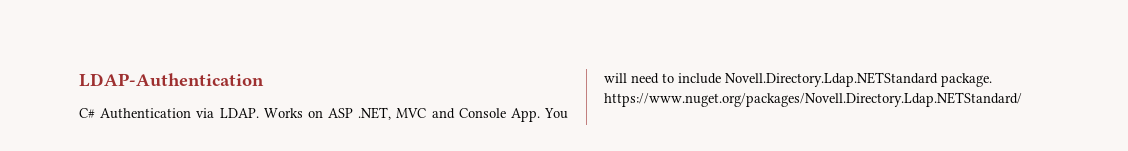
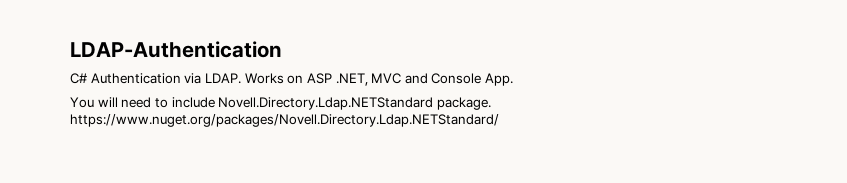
(540, 115) none -> (514, 79) //

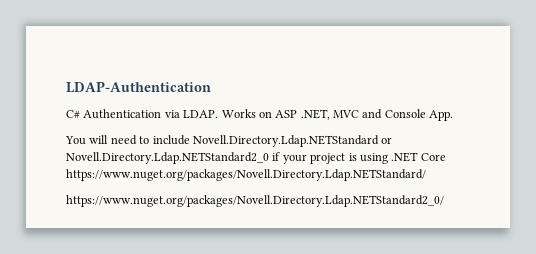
[436,97,491,110] package. -> [381,137,393,144] [66,152,446,164] or Novell.Directory.Ldap.NETStandard2_0 if your project is using .NET Core
(499, 120) none -> [66,195,444,207] // https://www.nuget.org/packages/Novell.Directory.Ldap.NETStandard2_0/

